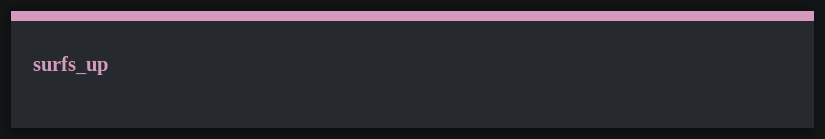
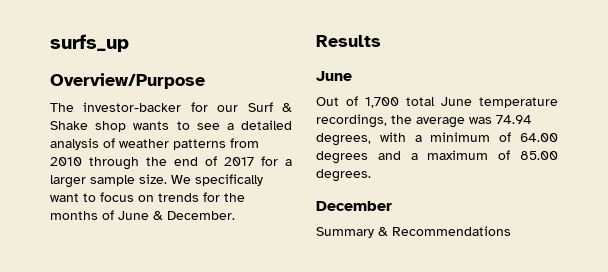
(108, 65) none -> [50,73,205,89] [50,102,292,112] [50,120,292,132] [50,138,259,150] [50,156,292,170] [50,174,263,188] [50,192,245,202] [50,210,235,220] [316,35,381,47] [316,71,352,81] [316,96,558,108] [316,114,532,128] [316,132,558,146] [316,150,558,164] [316,169,371,182] [316,201,392,211] [316,226,511,238] // Overview/Purpose // The investor-backer for our Surf & Shake shop wants to see a detailed analysis of weather patterns from 2010 through the end of 2017 for a larger sample size. We specifically want to focus on trends for the months of June & December. // Results // June // Out of 1,700 total June temperature recordings, the average was 74.94 degrees, with a minimum of 64.00 degrees and a maximum of 85.00 degrees. // December // Summary & Recommendations

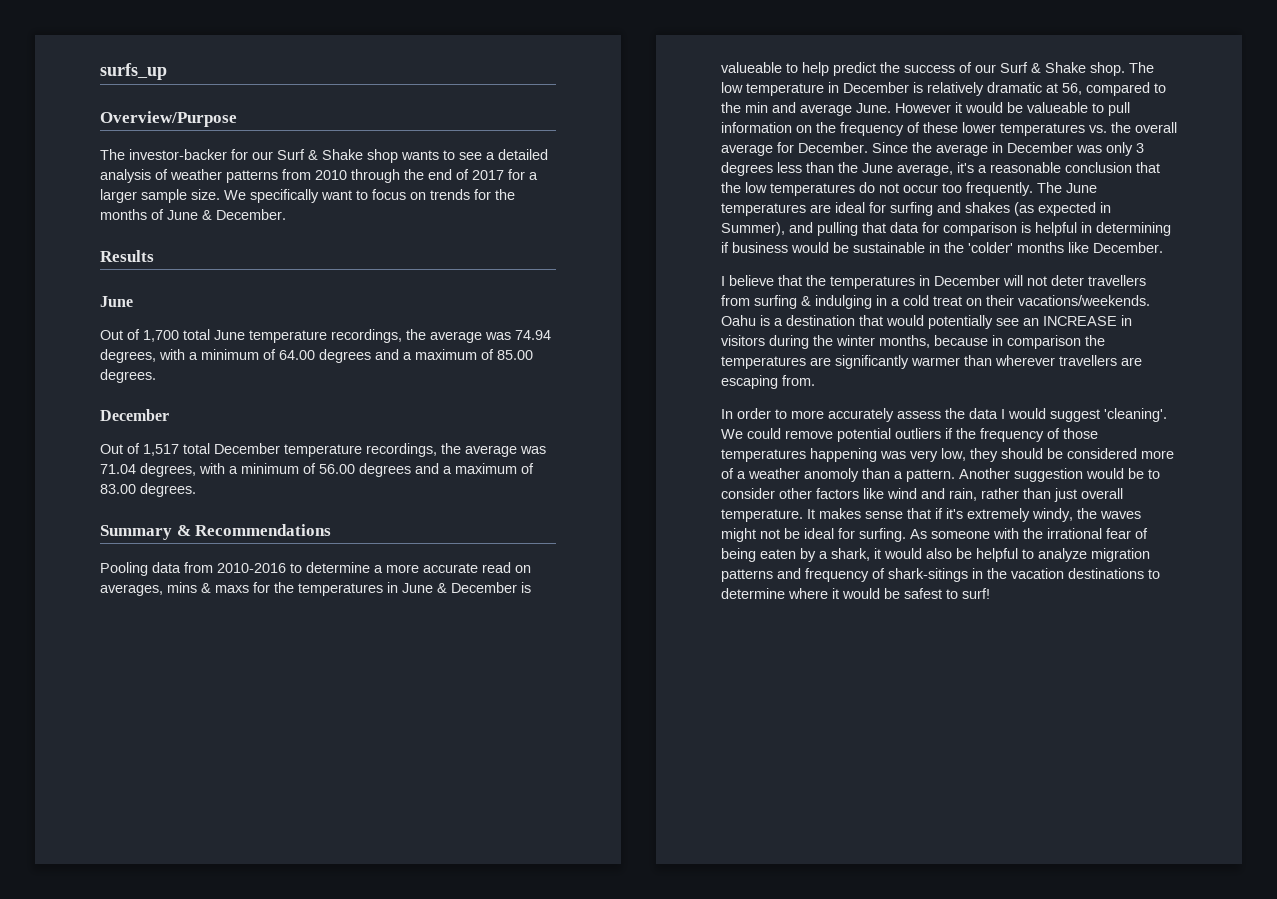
[316,226,511,238] Summary & Recommendations -> [100,443,546,457] [100,463,534,477] [100,483,196,497] [100,524,332,540] [100,562,531,576] [100,582,531,596] [721,62,1154,76] [721,82,1166,96] [721,102,1130,116] [721,122,1177,136] [721,142,1144,156] [721,162,1160,176] [721,182,1097,196] [721,202,1111,216] [721,222,1171,236] [721,242,1163,253] [721,275,1146,289] [721,295,1150,309] [721,315,1132,329] [721,335,1105,349] [721,355,1142,369] [721,375,815,389] [721,408,1167,422] [721,428,1098,442] [721,448,1174,462] [721,468,1160,482] [721,488,1123,502] [721,508,1141,522] [721,528,1148,542] [721,548,1150,562] [721,568,1160,582] [721,588,990,599] Out of 1,517 total December temperature recordings, the average was 71.04 degrees, with a minimum of 56.00 degrees and a maximum of 83.00 degrees. // Summary & Recommendations // Pooling data from 2010-2016 to determine a more accurate read on averages, mins & maxs for the temperatures in June & December is valueable to help predict the success of our Surf & Shake shop. The low temperature in December is relatively dramatic at 56, compared to the min and average June. However it would be valueable to pull information on the frequency of these lower temperatures vs. the overall average for December. Since the average in December was only 3 degrees less than the June average, it's a reasonable conclusion that the low temperatures do not occur too frequently. The June temperatures are ideal for surfing and shakes (as expected in Summer), and pulling that data for comparison is helpful in determining if business would be sustainable in the 'colder' months like December. // I believe that the temperatures in December will not deter travellers from surfing & indulging in a cold treat on their vacations/weekends. Oahu is a destination that would potentially see an INCREASE in visitors during the winter months, because in comparison the temperatures are significantly warmer than wherever travellers are escaping from. // In order to more accurately assess the data I would suggest 'cleaning'. We could remove potential outliers if the frequency of those temperatures happening was very low, they should be considered more of a weather anomoly than a pattern. Another suggestion would be to consider other factors like wind and rain, rather than just overall temperature. It makes sense that if it's extremely windy, the waves might not be ideal for surfing. As someone with the irrational fear of being eaten by a shark, it would also be helpful to analyze migration patterns and frequency of shark-sitings in the vacation destinations to determine where it would be safest to surf!

